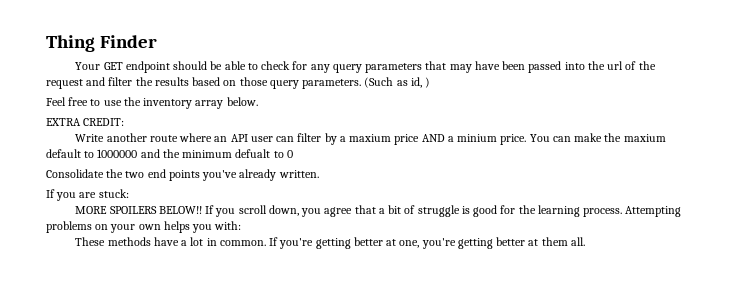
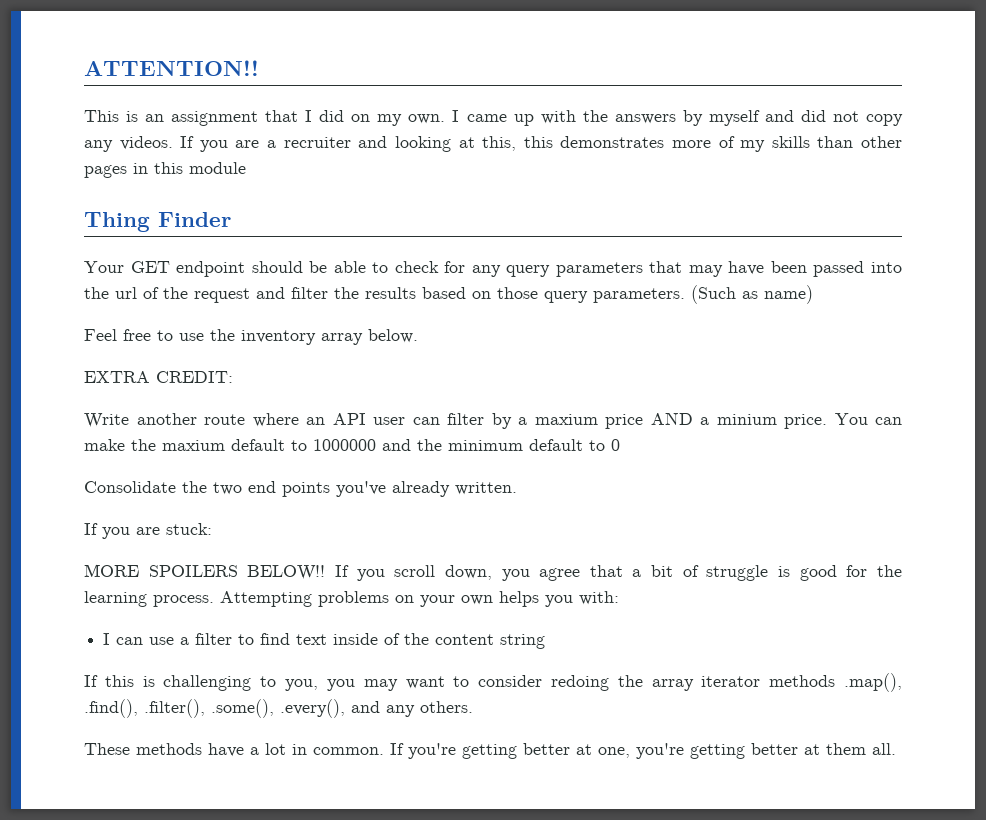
(46, 43) none -> [84,60,259,76] [84,110,903,126] [84,136,902,152] [84,162,246,178] ATTENTION!! // This is an assignment that I did on my own. I came up with the answers by myself and did not copy any videos. If you are a recruiter and looking at this, this demonstrates more of my skills than other pages in this module //
[410,77,431,88] id, ) -> [764,285,813,304] name)
[235,149,271,158] defualt -> [529,439,583,451] default
(242, 225) none -> [103,633,546,649] [84,673,902,692] [84,699,473,718] // I can use a filter to find text inside of the content string // If this is challenging to you, you may want to consider redoing the array iterator methods .map(), .find(), .filter(), .some(), .every(), and any others.

